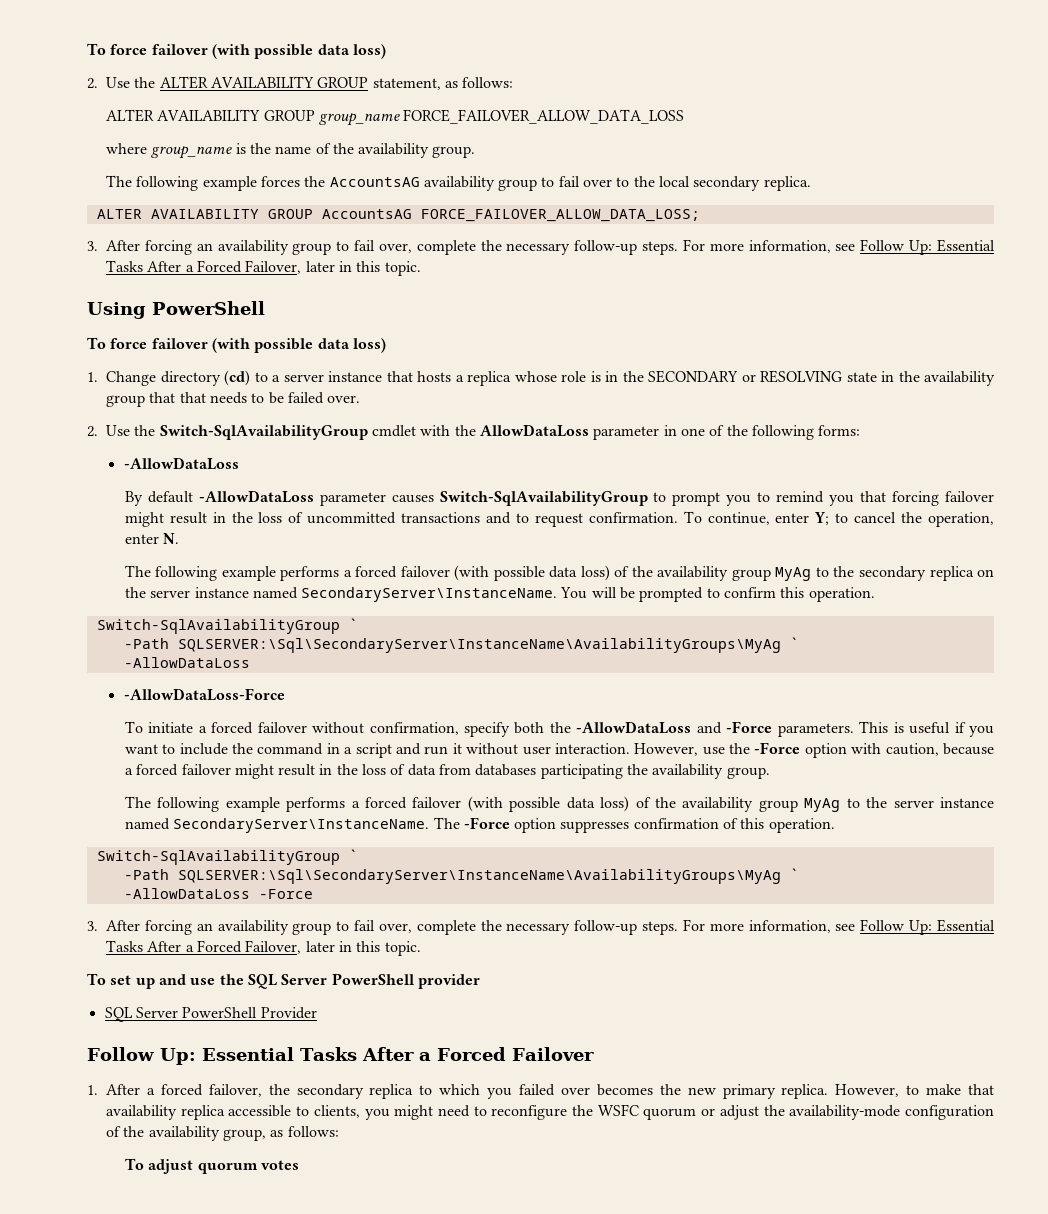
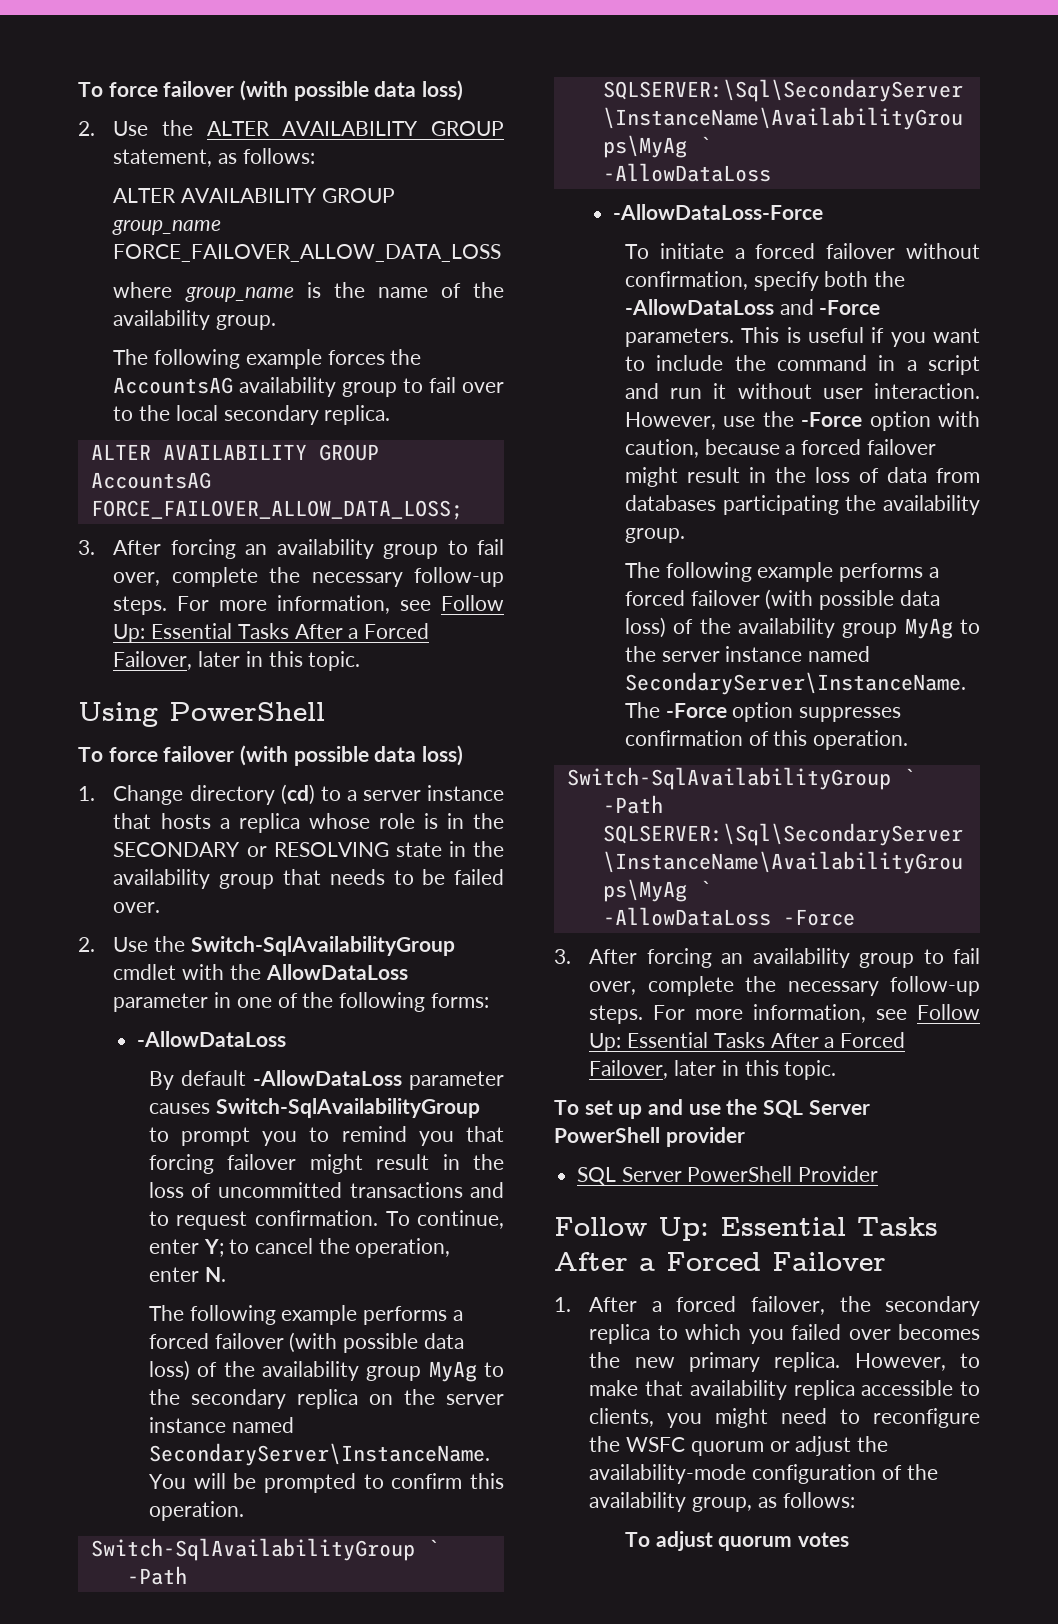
[179,392,206,403] that -> (321, 877) none

